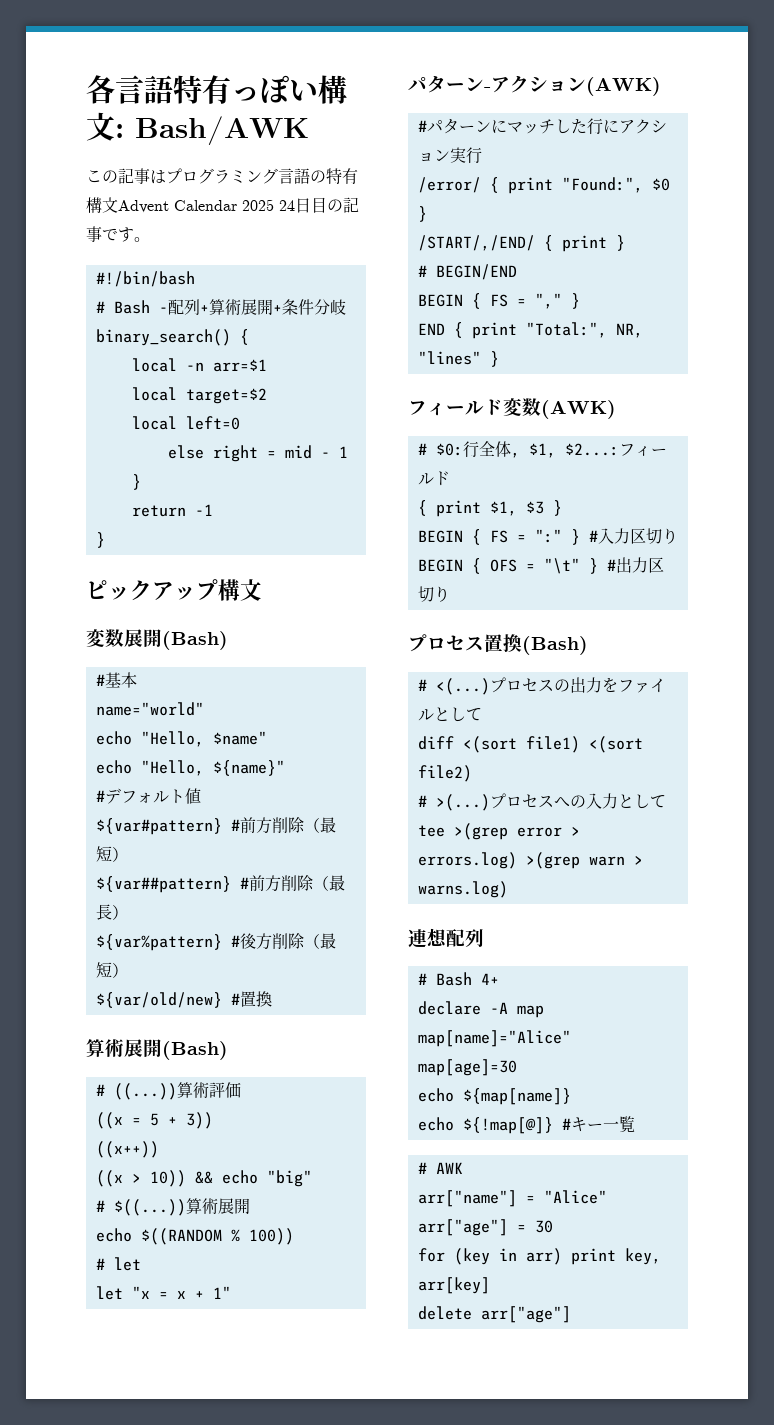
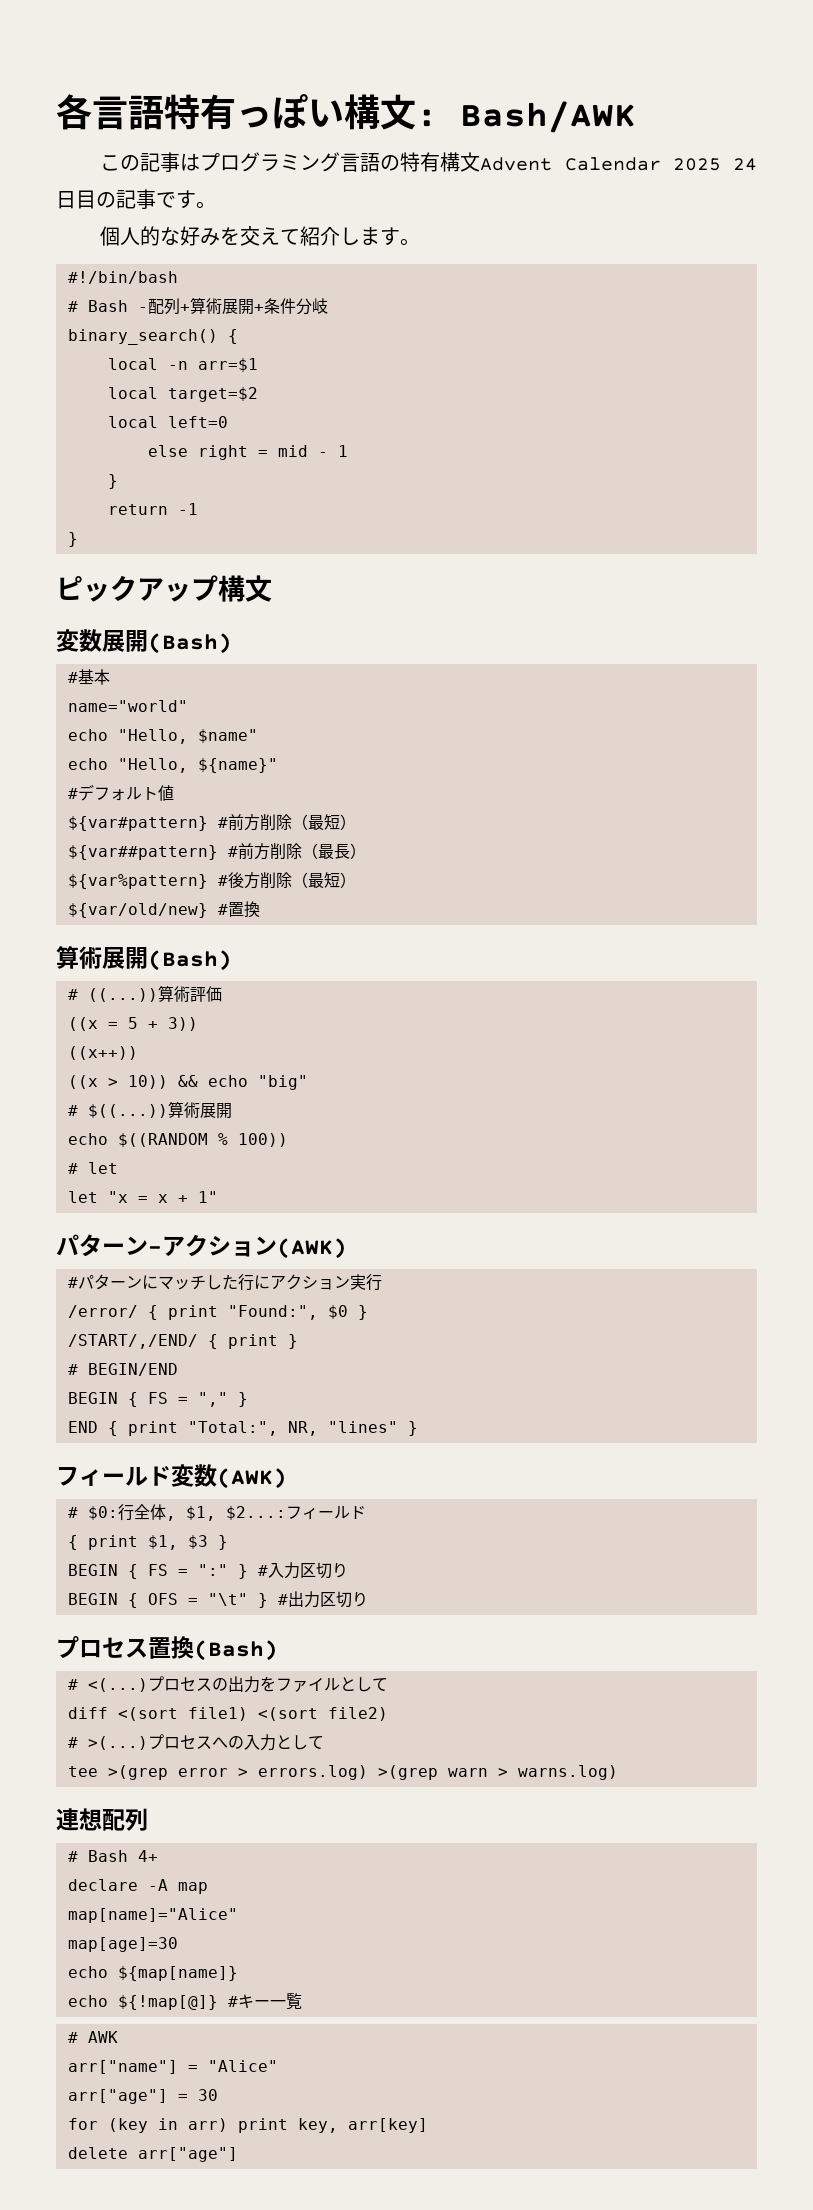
(150, 239) none -> [100,226,421,246] // 個人的な好みを交えて紹介します。

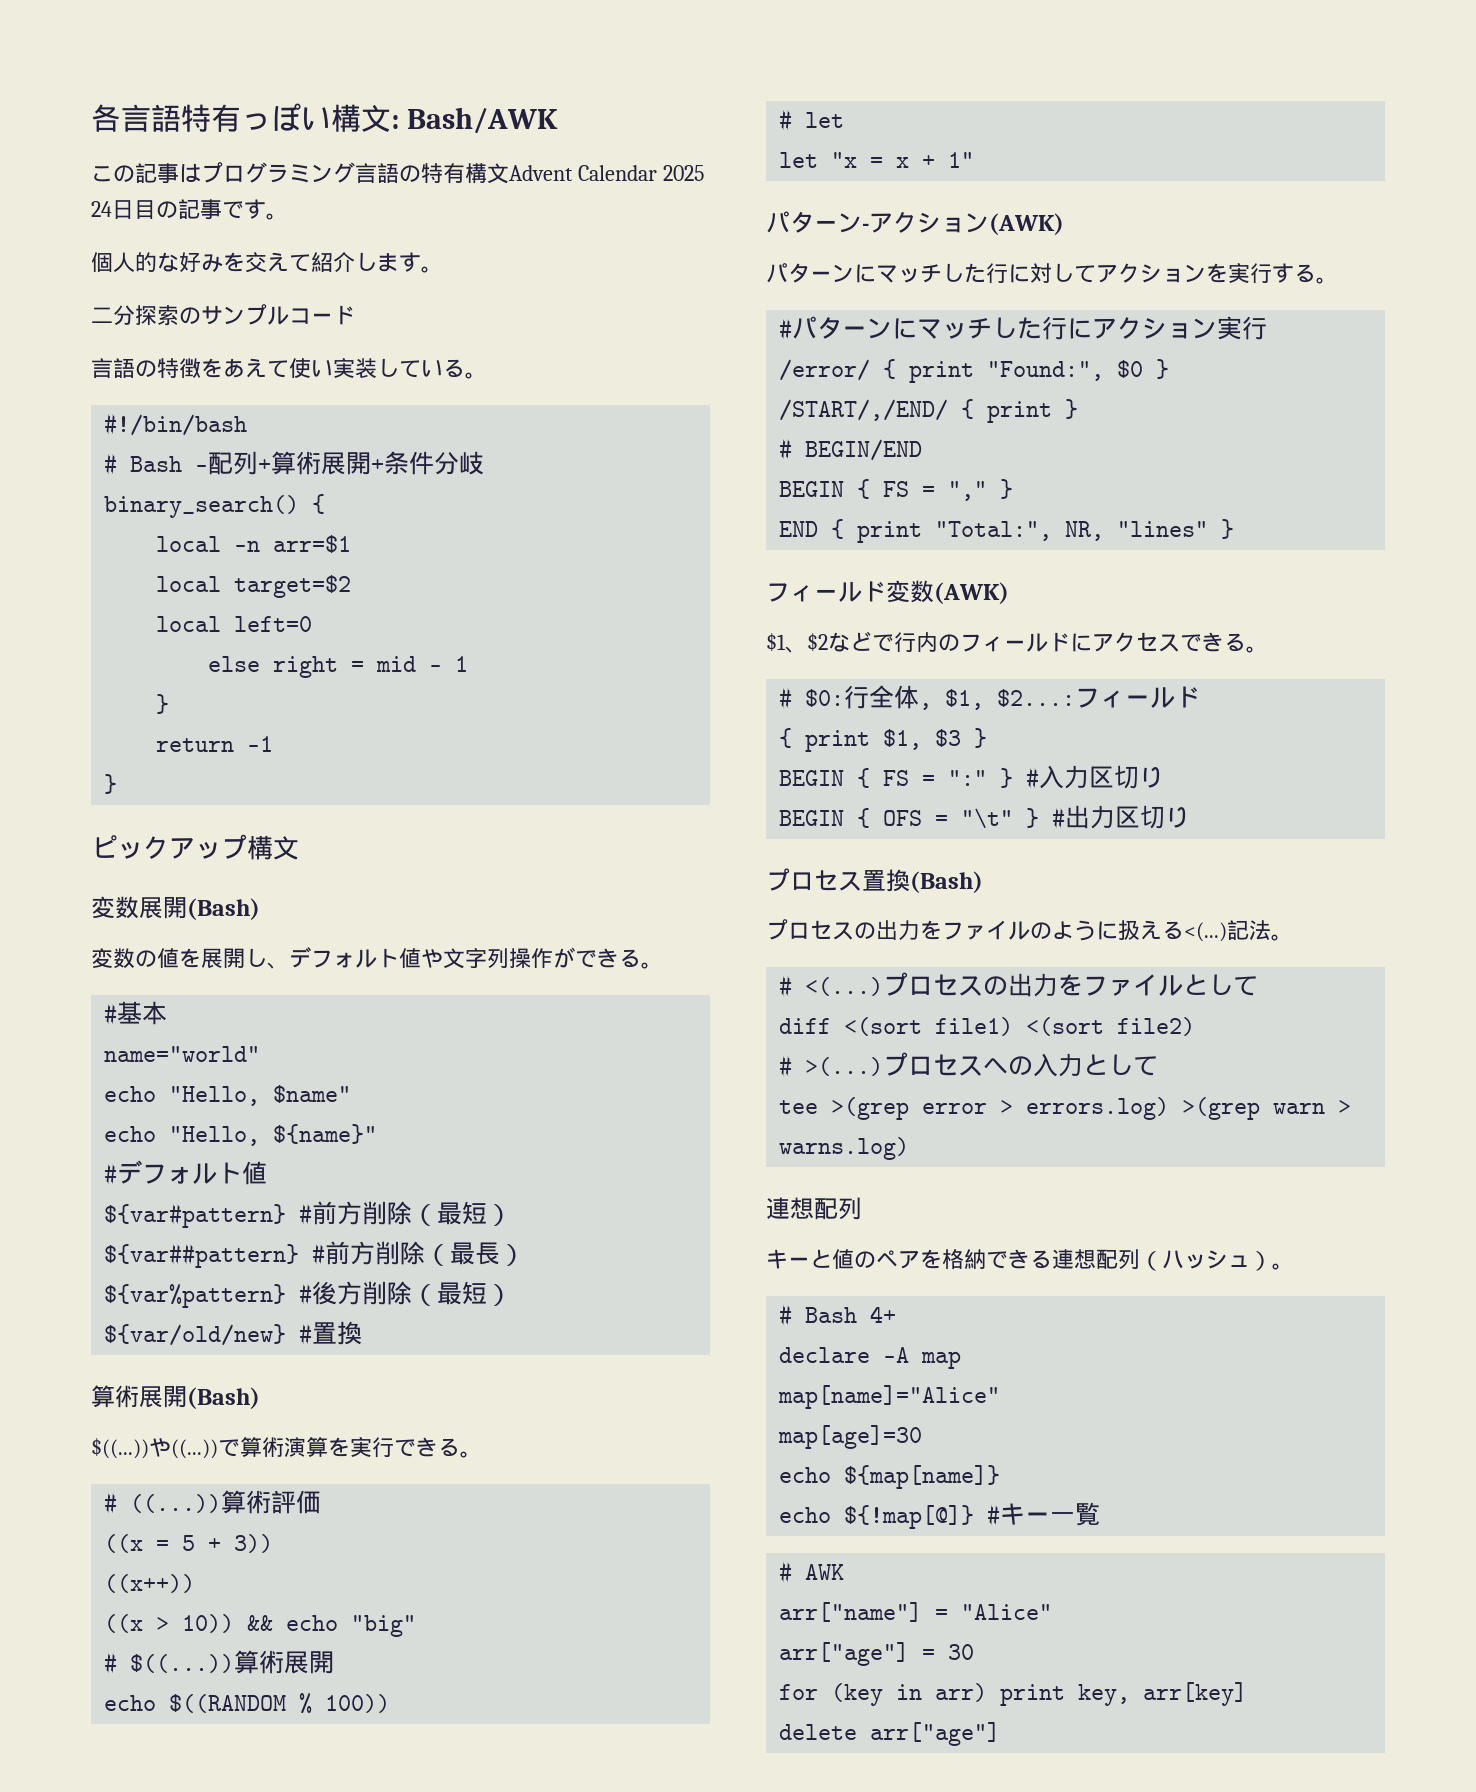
(421, 242) none -> [91,304,355,326] [91,358,487,379] // 二分探索のサンプルコード // 言語の特徴をあえて使い実装している。
(232, 643) none -> [91,947,663,969] // 変数の値を展開し、デフォルト値や文字列操作ができる。
(232, 960) none -> [91,1437,482,1459] // $((...))や((...))で算術演算を実行できる。
(347, 1248) none -> [766,263,1338,284] // パターンにマッチした行に対してアクションを実行する。
(287, 1478) none -> [766,631,1268,653] // $1、$2などで行内のフィールドにアクセスできる。
(278, 1650) none -> [766,919,1293,942] // プロセスの出力をファイルのように扱える<(...)記法。
(148, 1819) none -> [766,1249,1294,1271] // キーと値のペアを格納できる連想配列（ハッシュ）。

